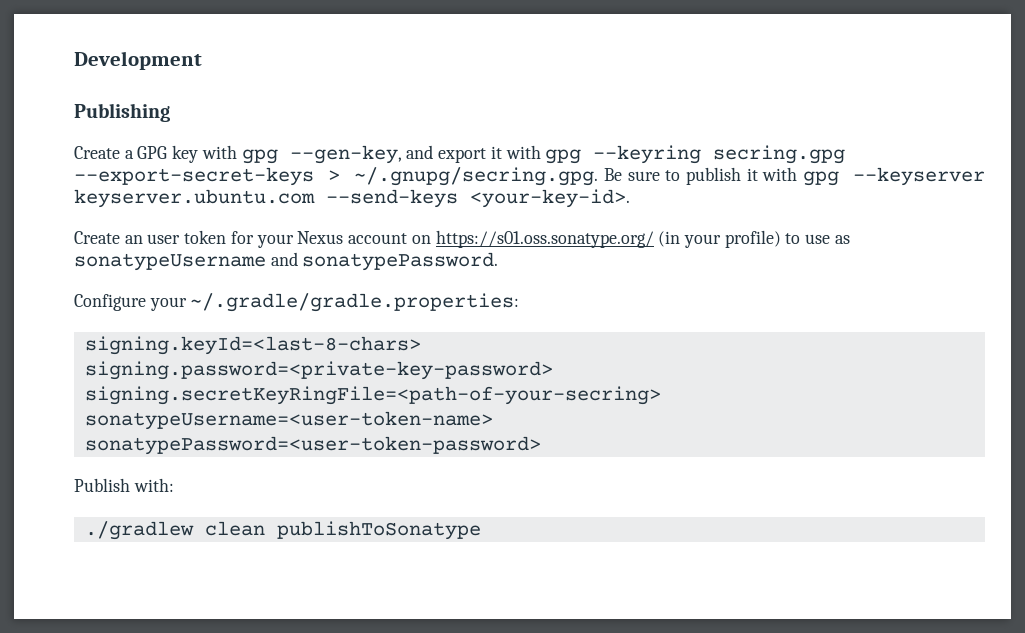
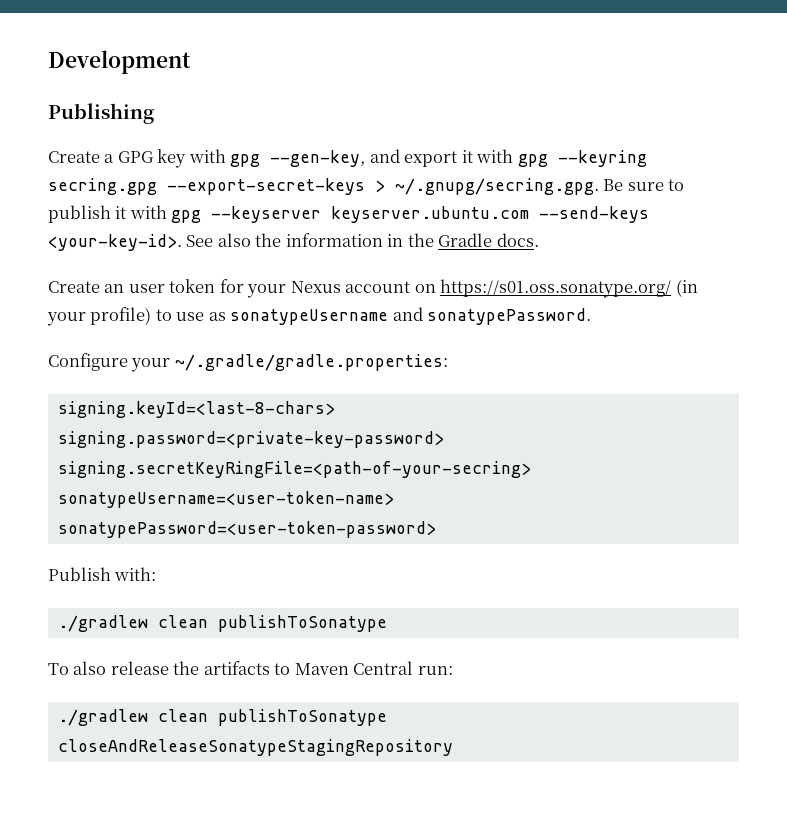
(630, 198) none -> [186,233,539,247] See also the information in the Gradle docs.
(481, 530) none -> [48,661,453,675] [57,709,387,726] [57,739,453,756] // To also release the artifacts to Maven Central run: // ./gradlew clean publishToSonatype closeAndReleaseSonatypeStagingRepository

